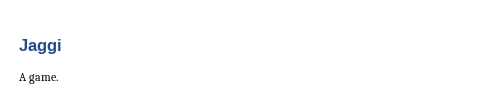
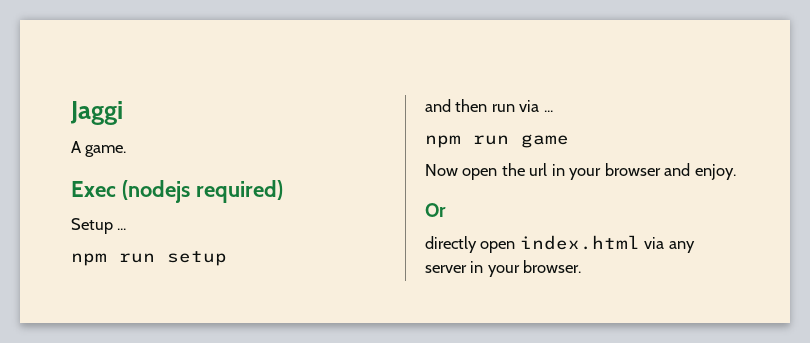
(59, 79) none -> [71,180,283,203] [71,218,127,234] [71,251,227,266] [425,99,553,112] [425,134,569,148] [425,163,736,180] [425,203,446,217] [425,235,695,253] [425,260,582,277] // Exec (nodejs required) // Setup ... // npm run setup // and then run via ... // npm run game // Now open the url in your browser and enjoy. // Or // directly open index.html via any server in your browser.

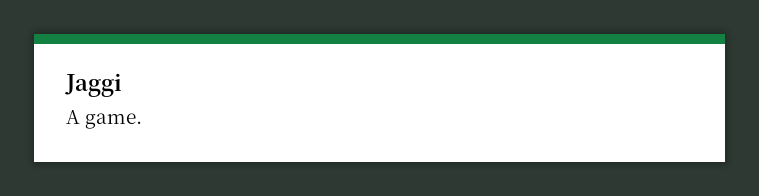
[71,180,283,203] [71,218,127,234] [71,251,227,266] [425,99,553,112] [425,134,569,148] [425,163,736,180] [425,203,446,217] [425,235,695,253] [425,260,582,277] // Exec (nodejs required) // Setup ... // npm run setup // and then run via ... // npm run game // Now open the url in your browser and enjoy. // Or // directly open index.html via any server in your browser. -> (143, 121) none

